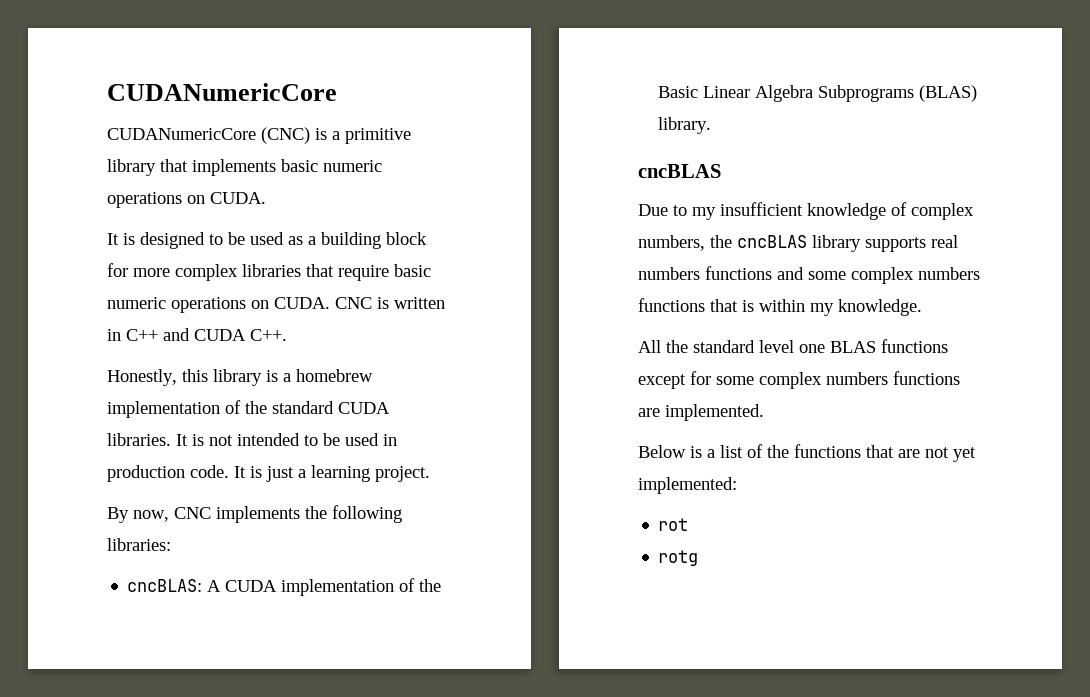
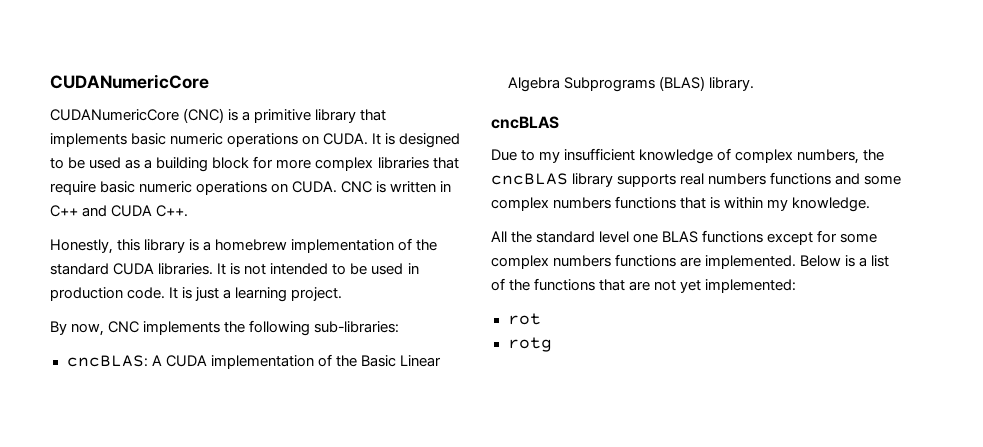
(266, 198) // -> (369, 139) none
[107,538,171,551] libraries: -> [314,321,400,333] sub-libraries:
(764, 412) // -> (797, 262) none

